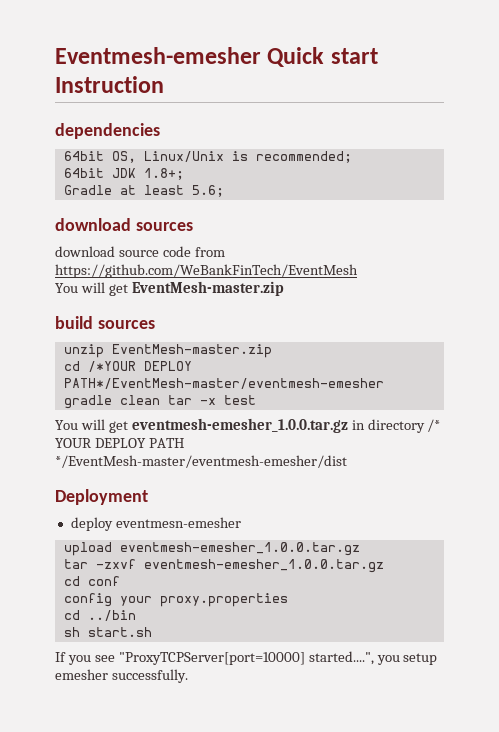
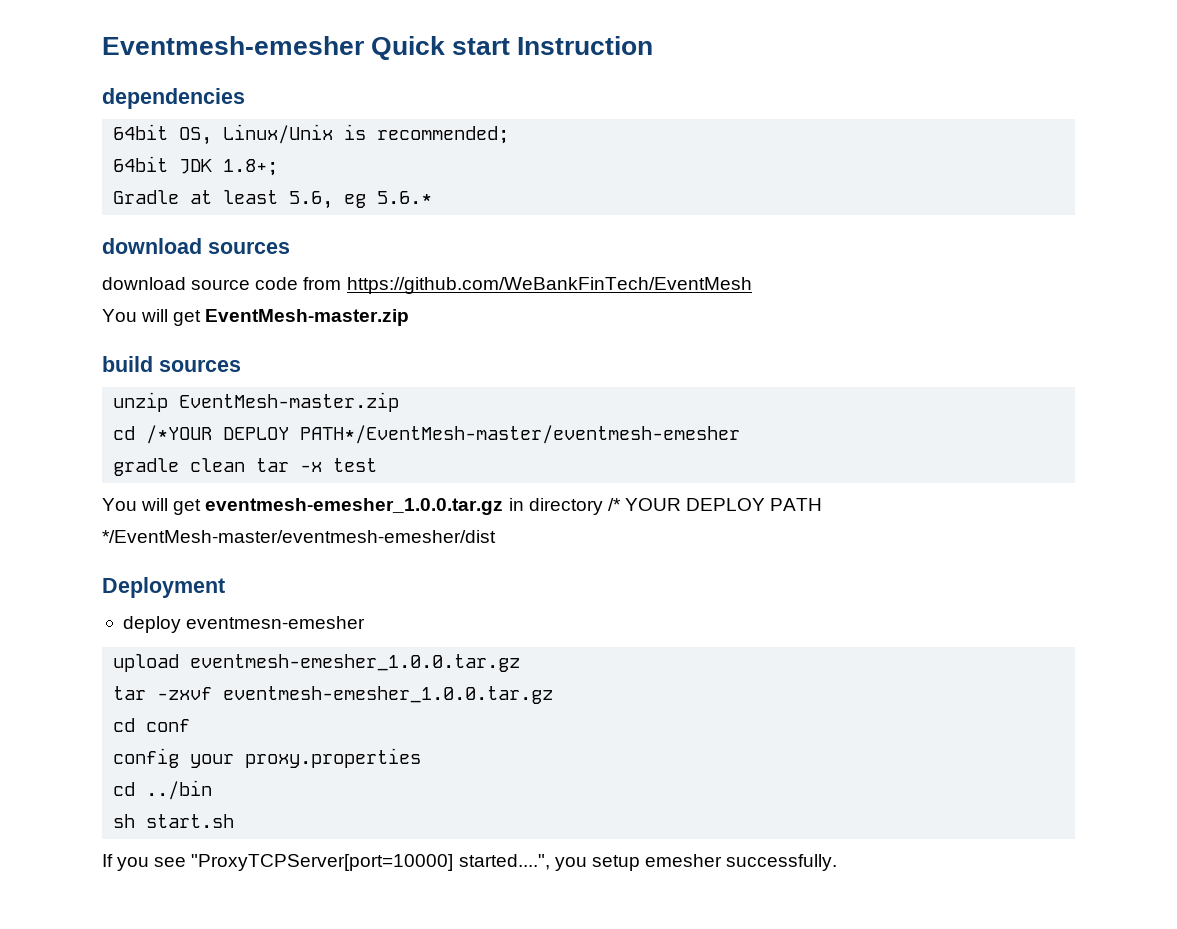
[191,185,224,197] 5.6; -> [289,191,433,209] 5.6, eg 5.6.*

